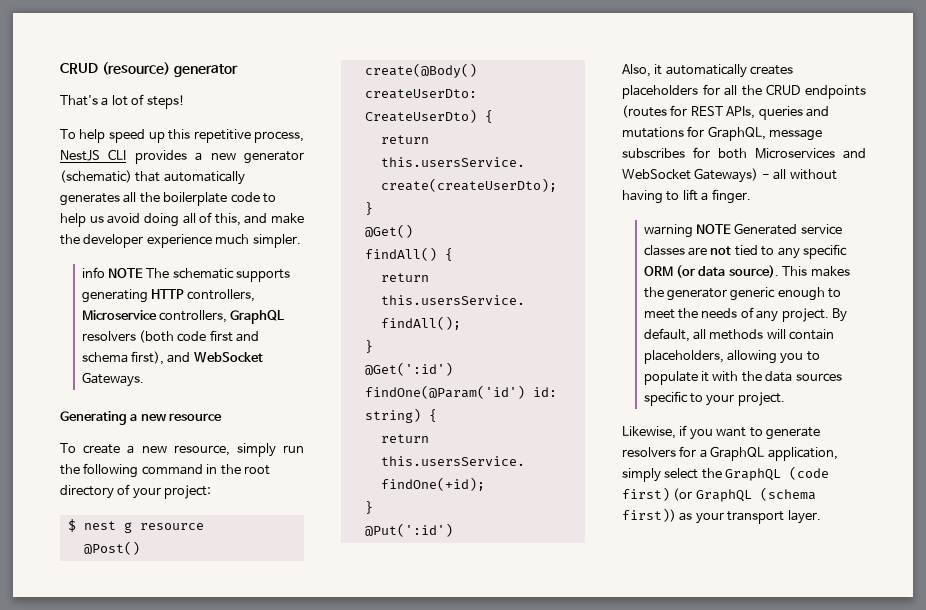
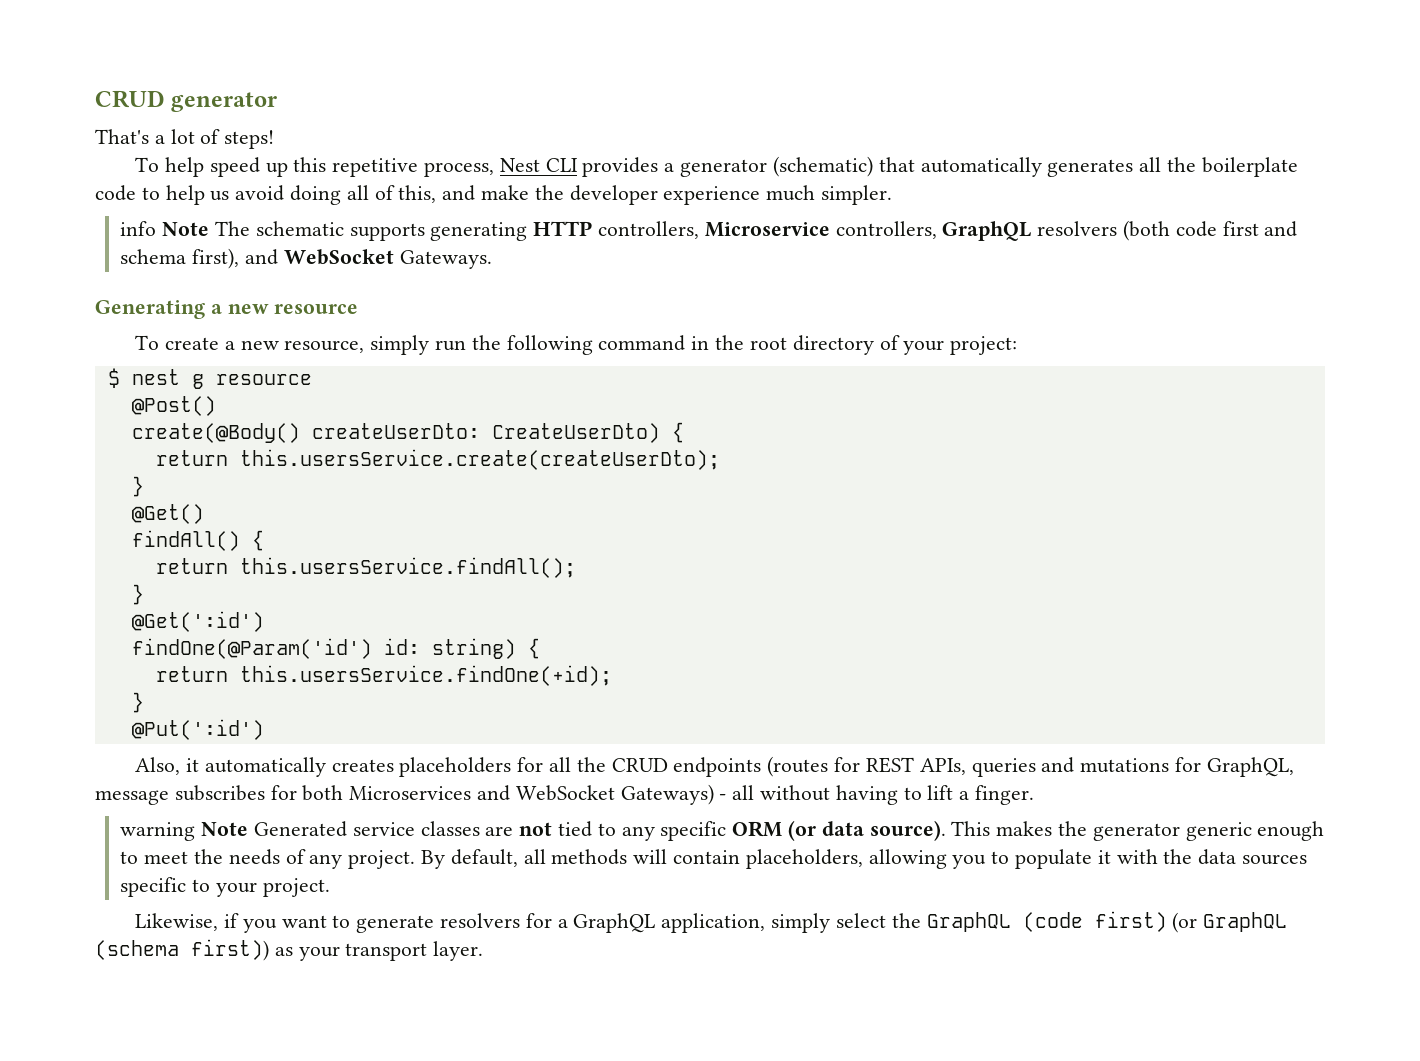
[60,62,170,75] CRUD (resource) -> [95,90,165,108] CRUD
[60,150,100,161] NestJS -> [499,158,540,172] Nest
[210,153,236,160] new -> (675, 167) none
[108,268,144,278] NOTE -> [162,222,210,236] Note
[696,224,732,234] NOTE -> [201,822,249,836] Note

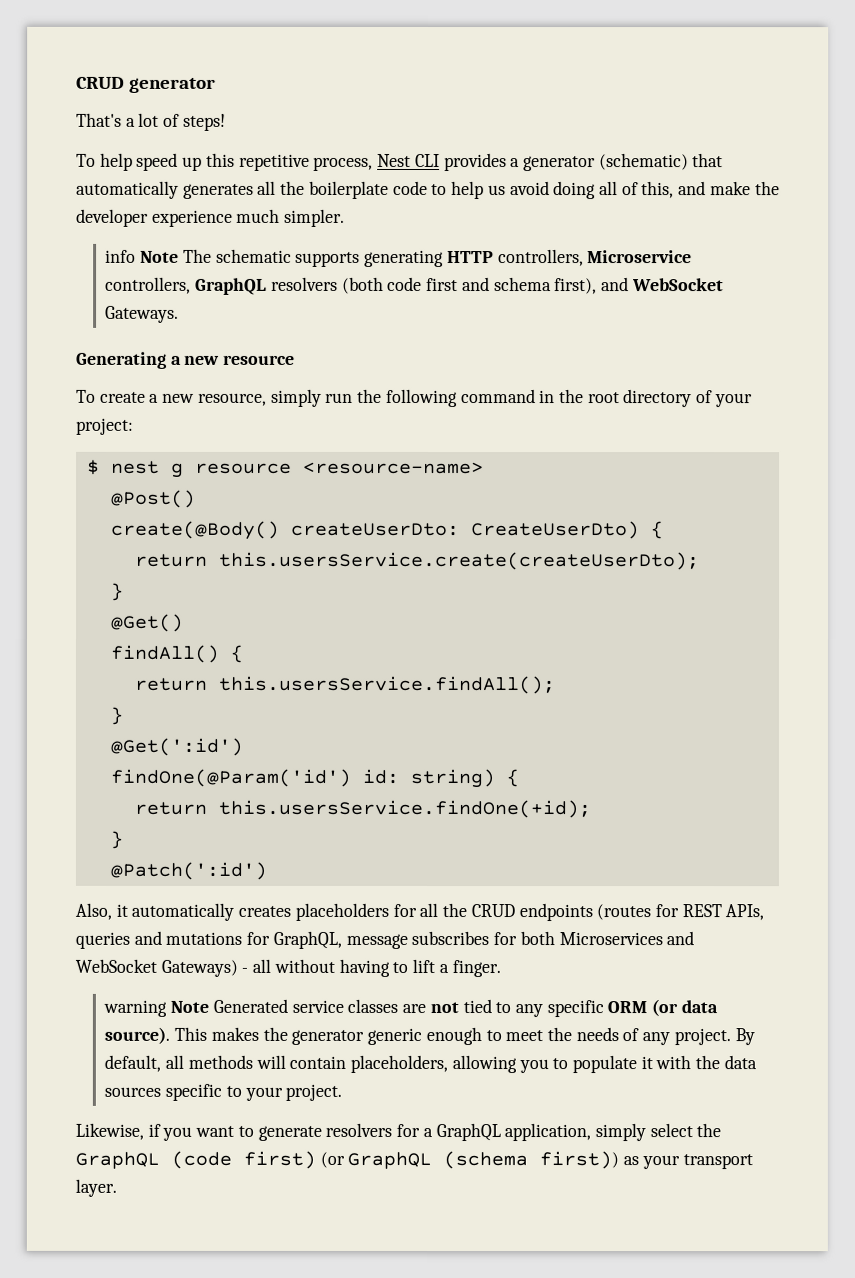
(312, 379) none -> [302,461,484,475] <resource-name>
[131,719,264,740] @Put(':id') -> [109,861,267,880] @Patch(':id')

